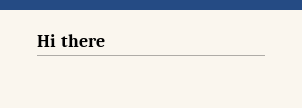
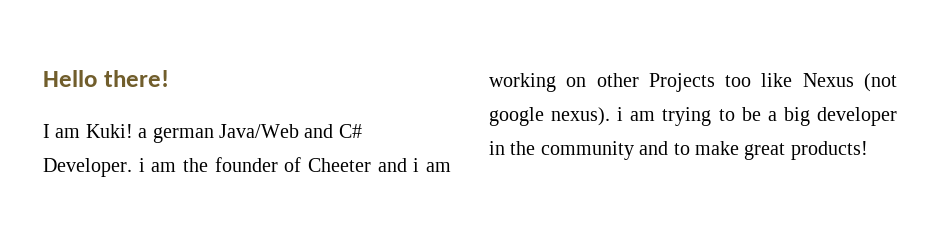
[37,34,105,47] Hi there -> [43,70,169,87] [43,124,362,143] [43,157,451,177] [489,73,897,92] [489,107,897,126] [489,141,868,160] Hello there! // I am Kuki! a german Java/Web and C# Developer. i am the founder of Cheeter and i am working on other Projects too like Nexus (not google nexus). i am trying to be a big developer in the community and to make great products!

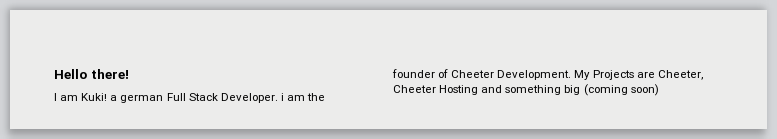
[219,124,362,138] Java/Web and C# -> [166,93,218,101] Full Stack
[377,158,451,172] [489,73,897,92] [489,107,897,126] [489,141,868,160] and i am working on other Projects too like Nexus (not google nexus). i am trying to be a big developer in the community and to make great products! -> [497,70,703,80] [393,84,659,96] Development. My Projects are Cheeter, Cheeter Hosting and something big (coming soon)

